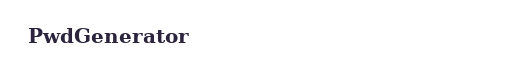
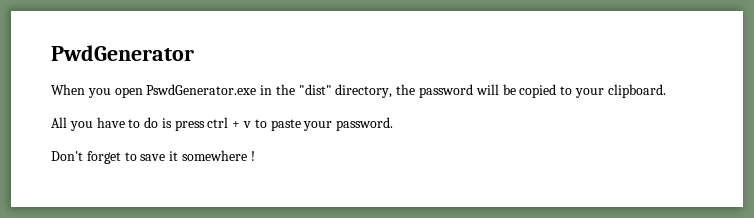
(189, 35) none -> [51,84,666,98] [51,117,394,131] [51,150,255,164] // When you open PswdGenerator.exe in the "dist" directory, the password will be copied to your clipboard. // All you have to do is press ctrl + v to paste your password. // Don't forget to save it somewhere !

